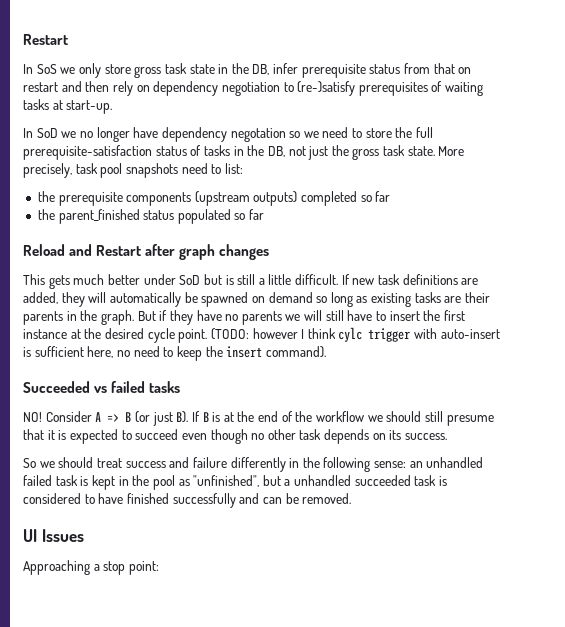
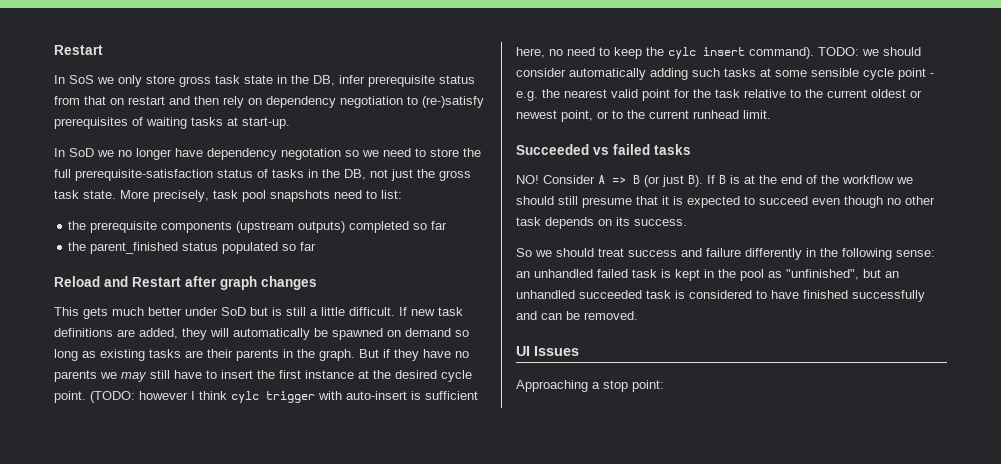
[304,310,323,321] will -> [121,372,147,382] may
(223, 351) none -> [668,47,696,59] cylc
(326, 352) none -> [818,47,921,56] [516,68,934,80] [516,89,922,101] [516,110,771,122] TODO: we should consider automatically adding such tasks at some sensible cycle point - e.g. the nearest valid point for the task relative to the current oldest or newest point, or to the current runhead limit.
[284,479,291,486] a -> [885,271,899,278] an

